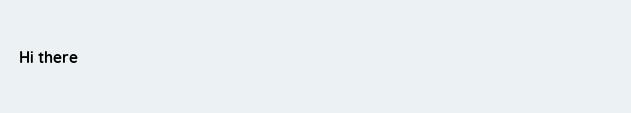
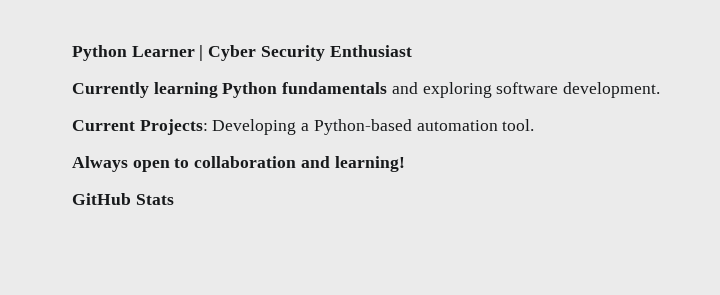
[19,51,79,63] Hi there -> [72,45,412,61] [72,82,661,98] [72,119,535,135] [72,156,405,172] [72,193,174,205] Python Learner | Cyber Security Enthusiast // Currently learning Python fundamentals and exploring software development. // Current Projects: Developing a Python-based automation tool. // Always open to collaboration and learning! // GitHub Stats

